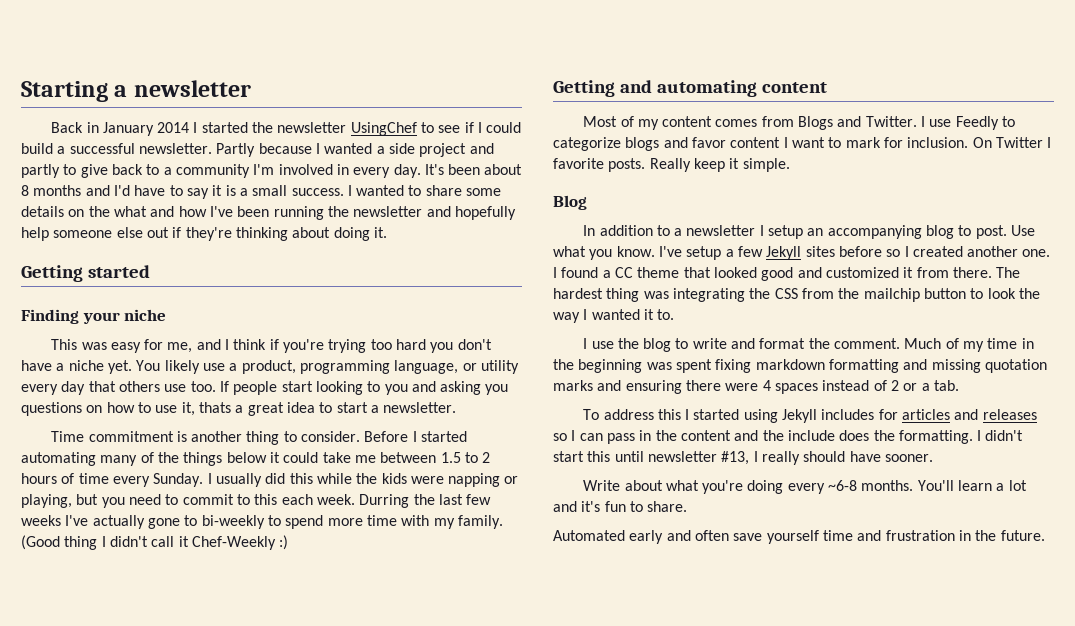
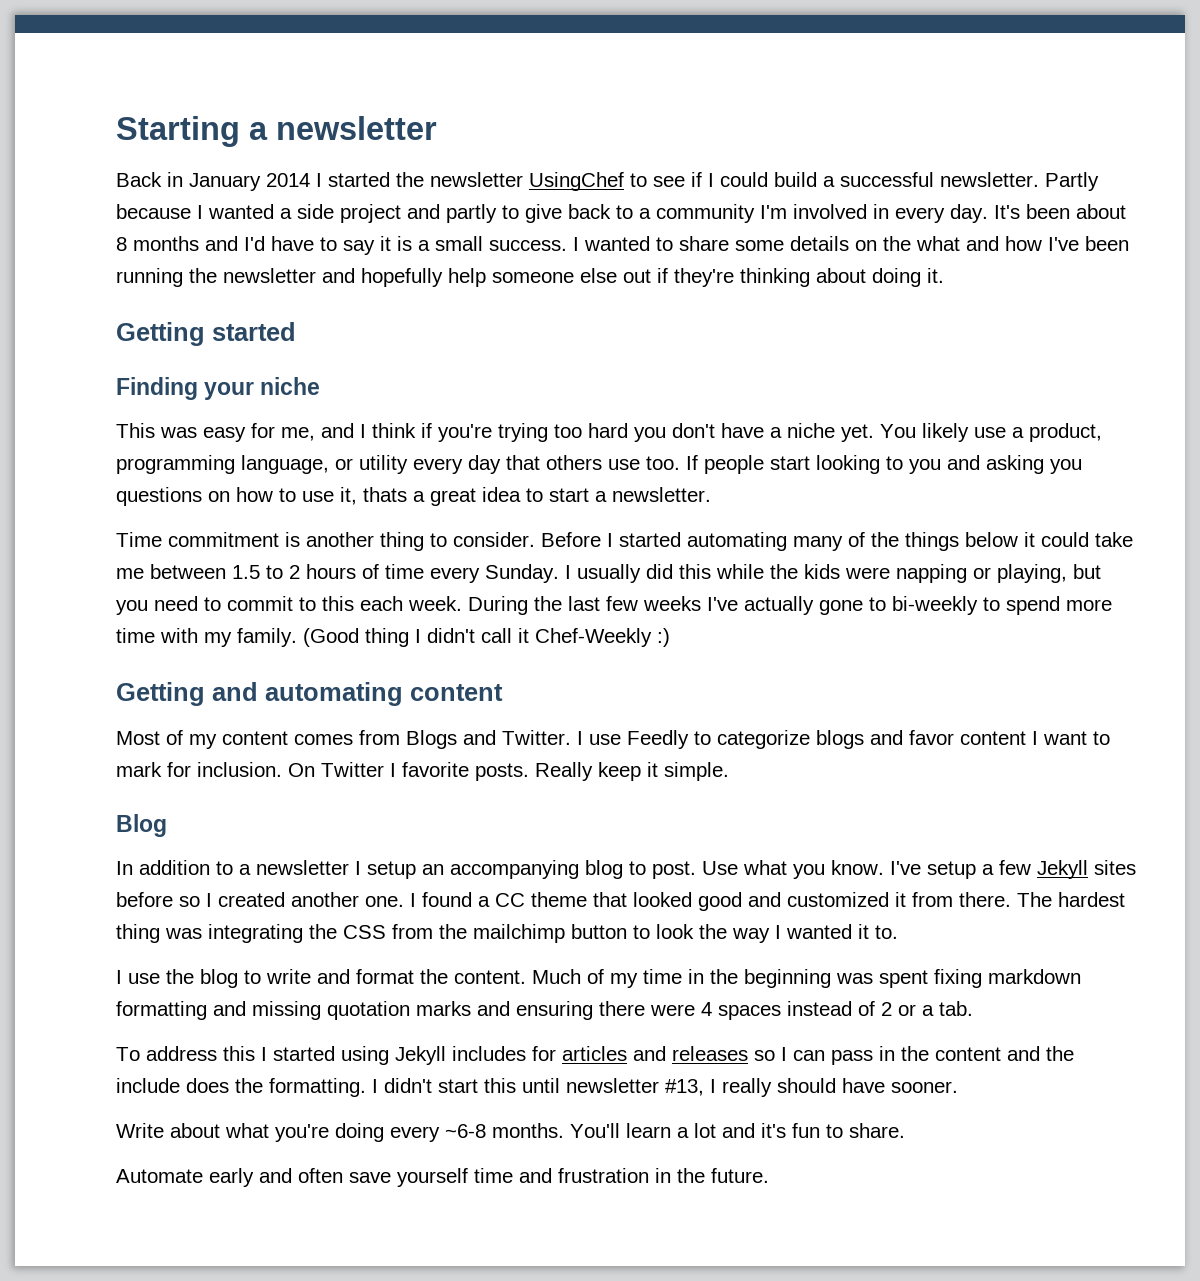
[359,494,410,508] Durring -> [468,596,528,615] During
[863,288,920,302] mailchip -> [473,924,565,943] mailchimp
[834,338,901,349] comment. -> [454,970,526,984] content.
[553,530,625,541] Automated -> [116,1169,203,1183] Automate

